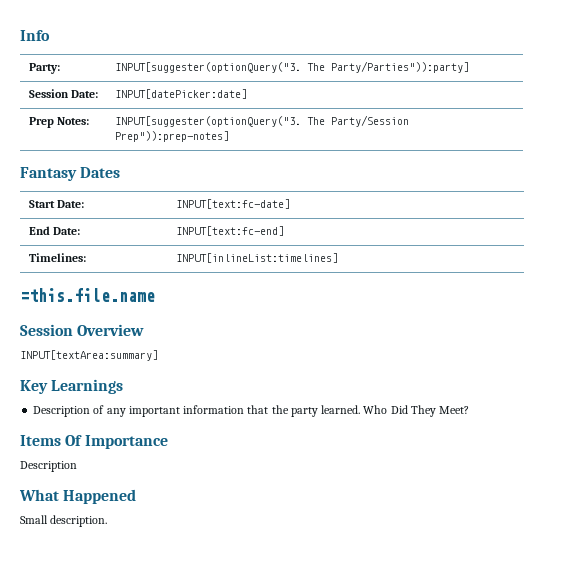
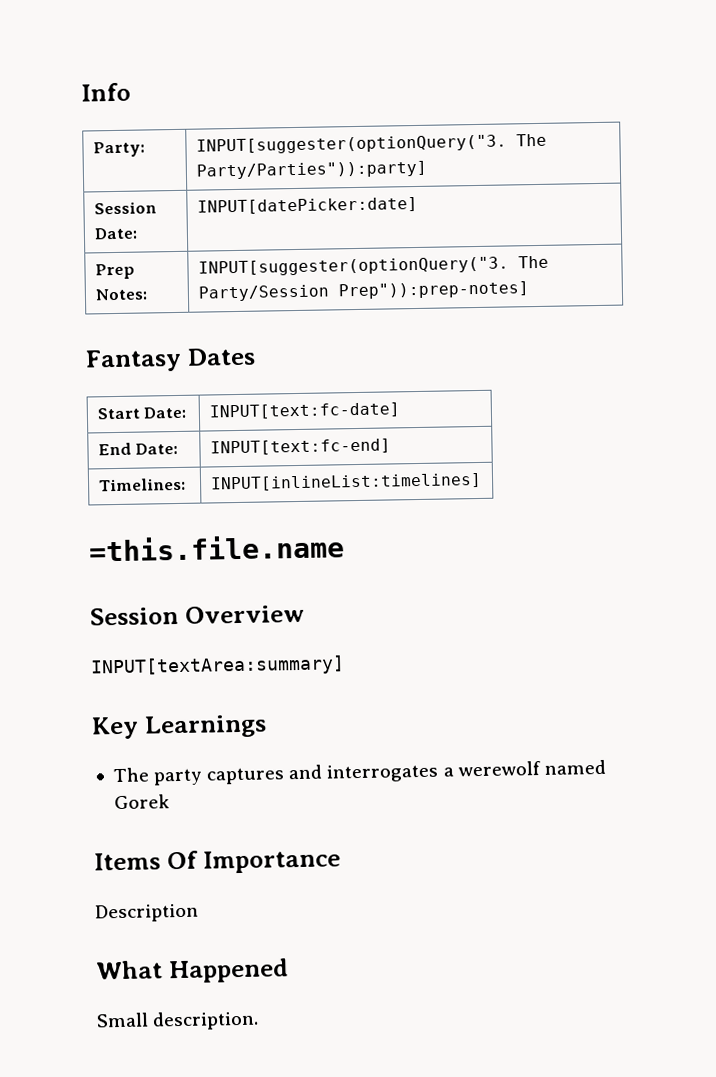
[33,405,470,417] Description of any important information that the party learned. Who Did They Meet? -> [112,759,606,786] [113,794,170,810] The party captures and interrogates a werewolf named Gorek

